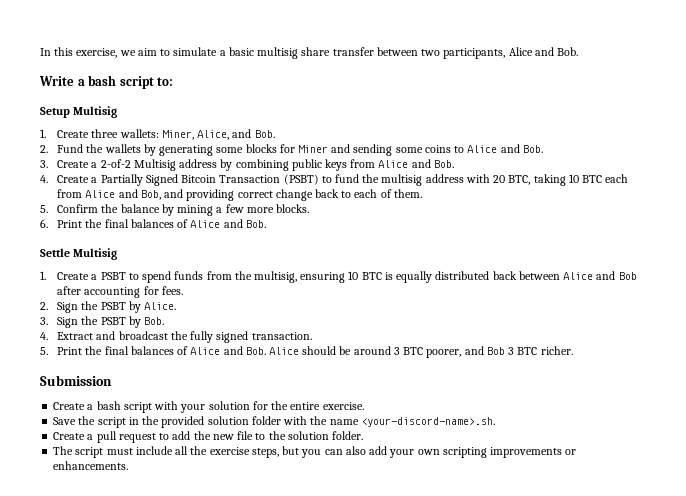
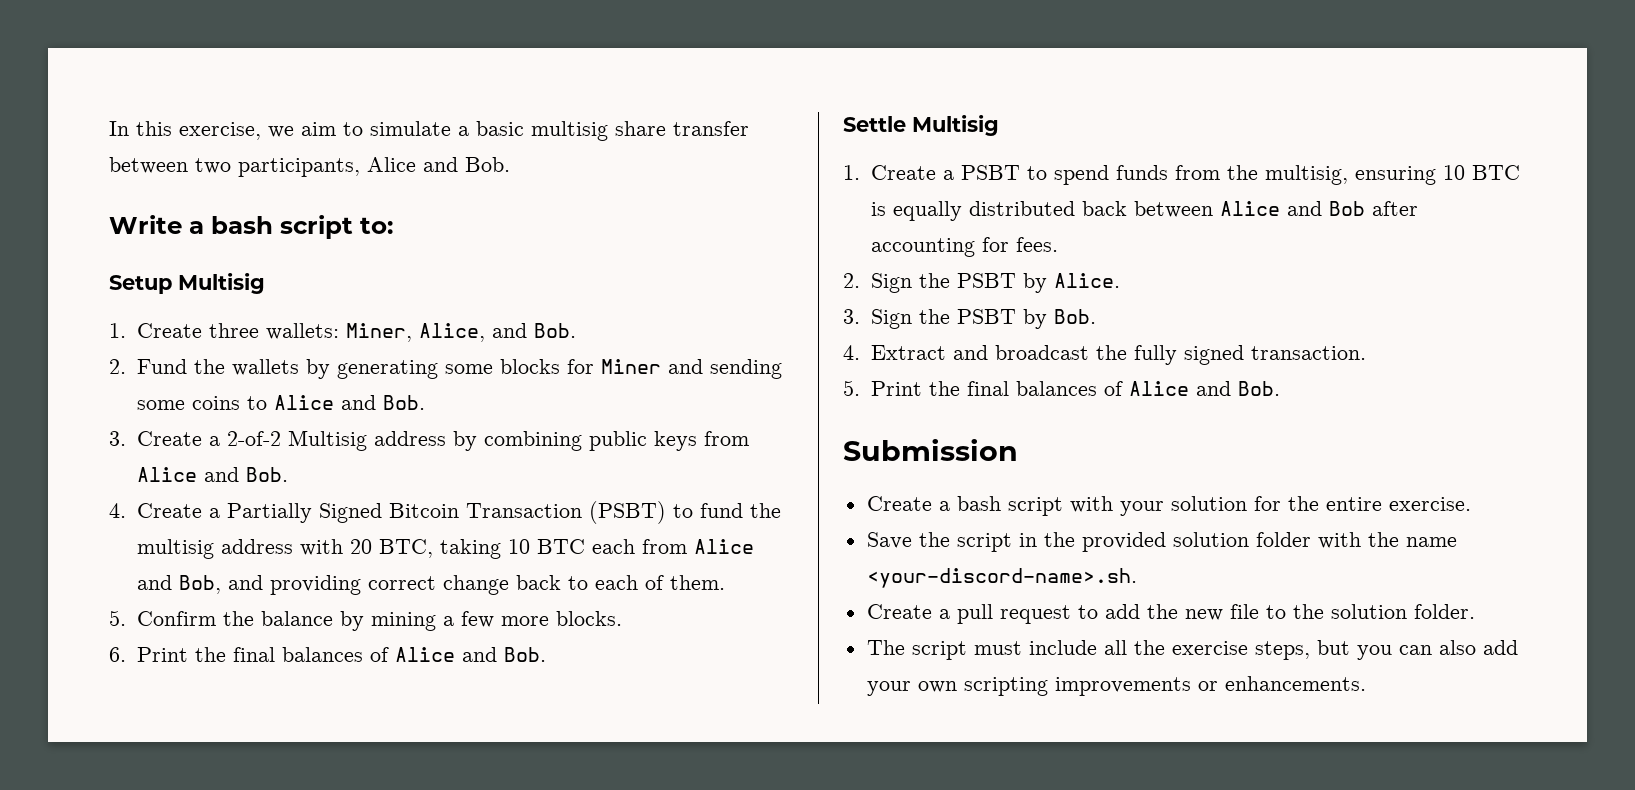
[268,346,573,358] Alice should be around 3 BTC poorer, and Bob 3 BTC richer. -> (1280, 388) none

